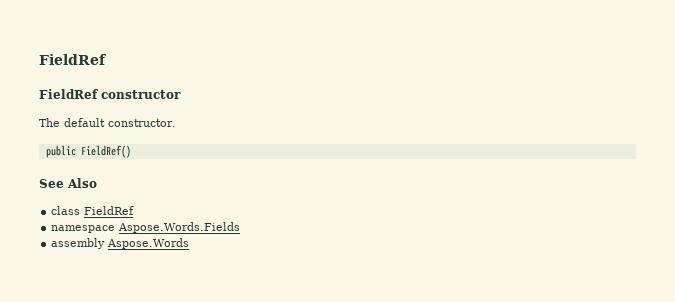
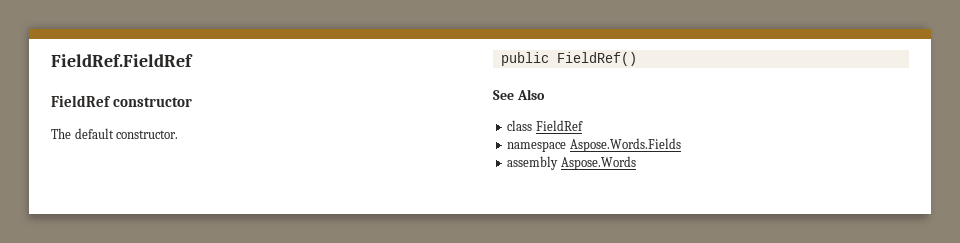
[39,54,106,65] FieldRef -> [51,54,193,67] FieldRef.FieldRef

